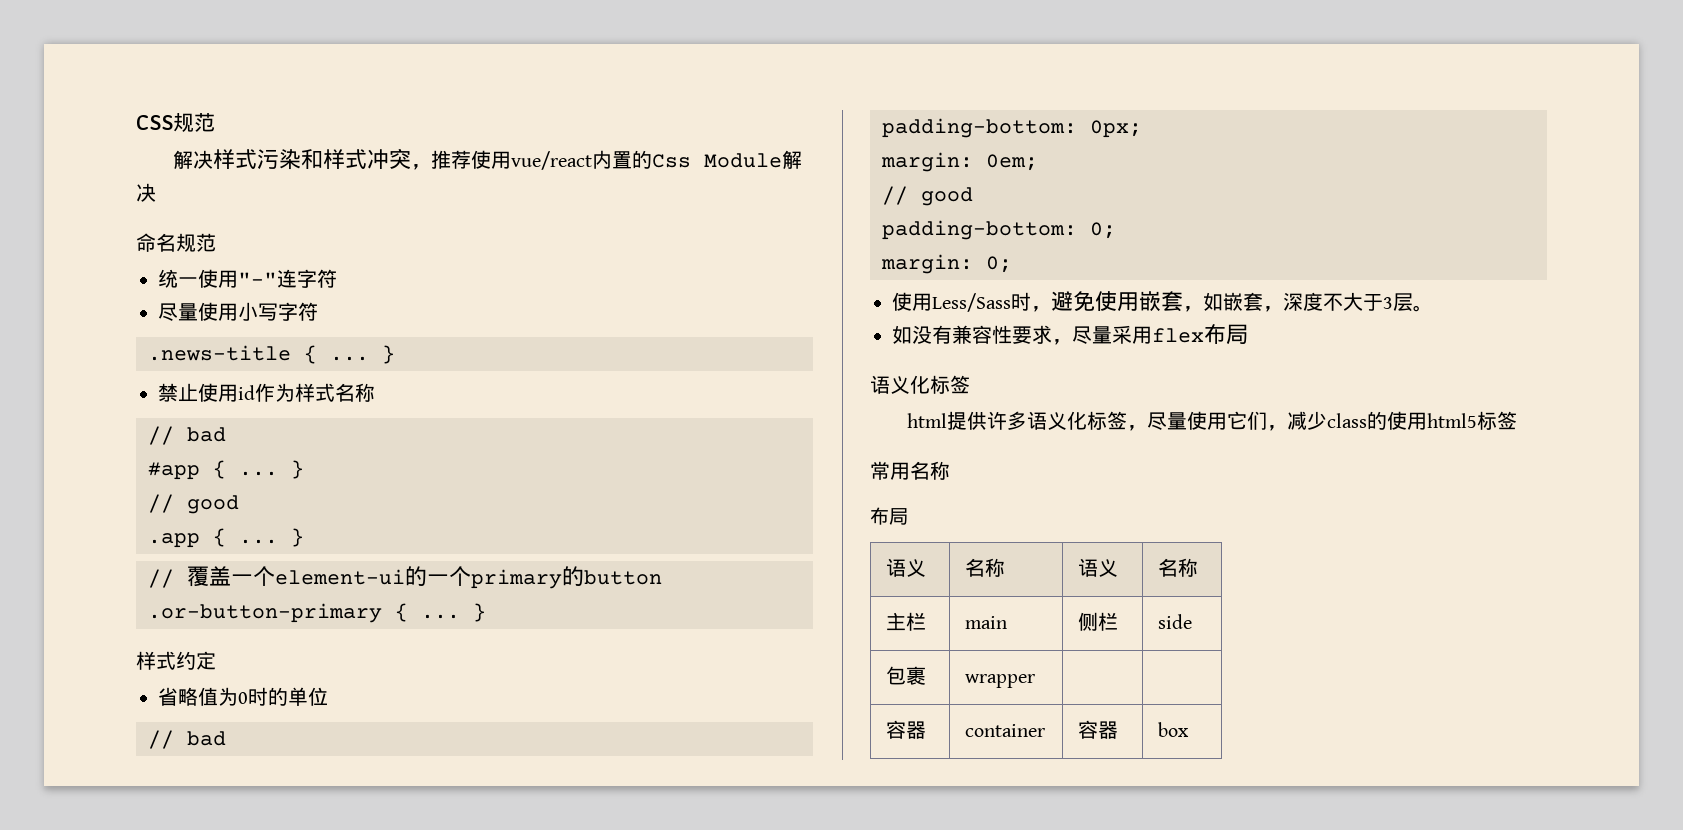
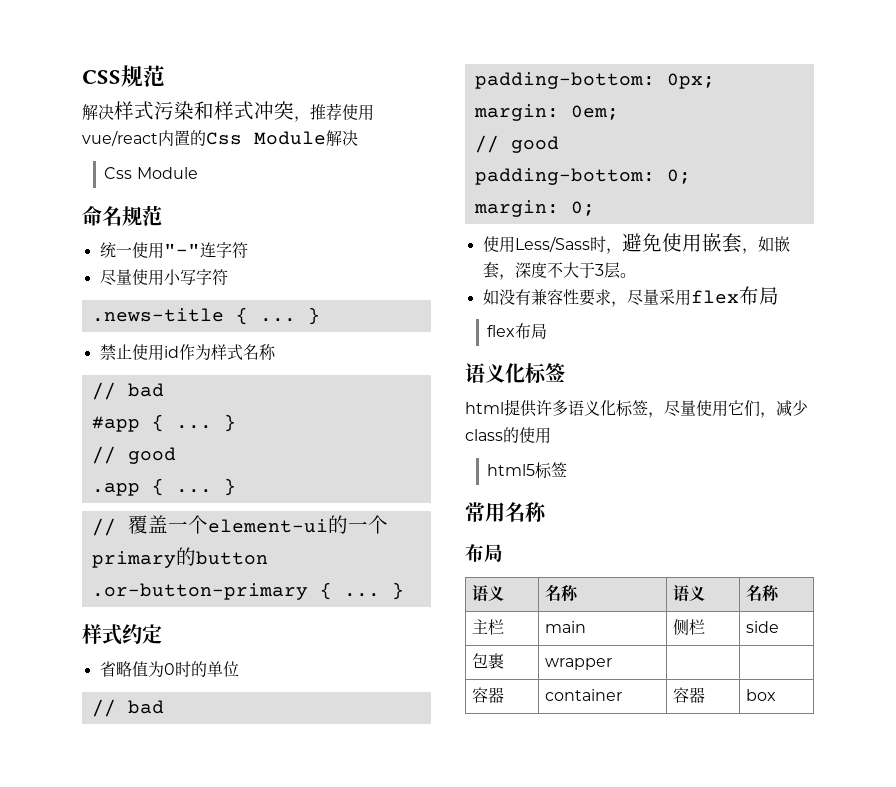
(156, 192) none -> [104,167,198,179] // Css Module
(1248, 334) none -> [487,323,548,339] // flex布局
(1428, 421) none -> (551, 435) //

